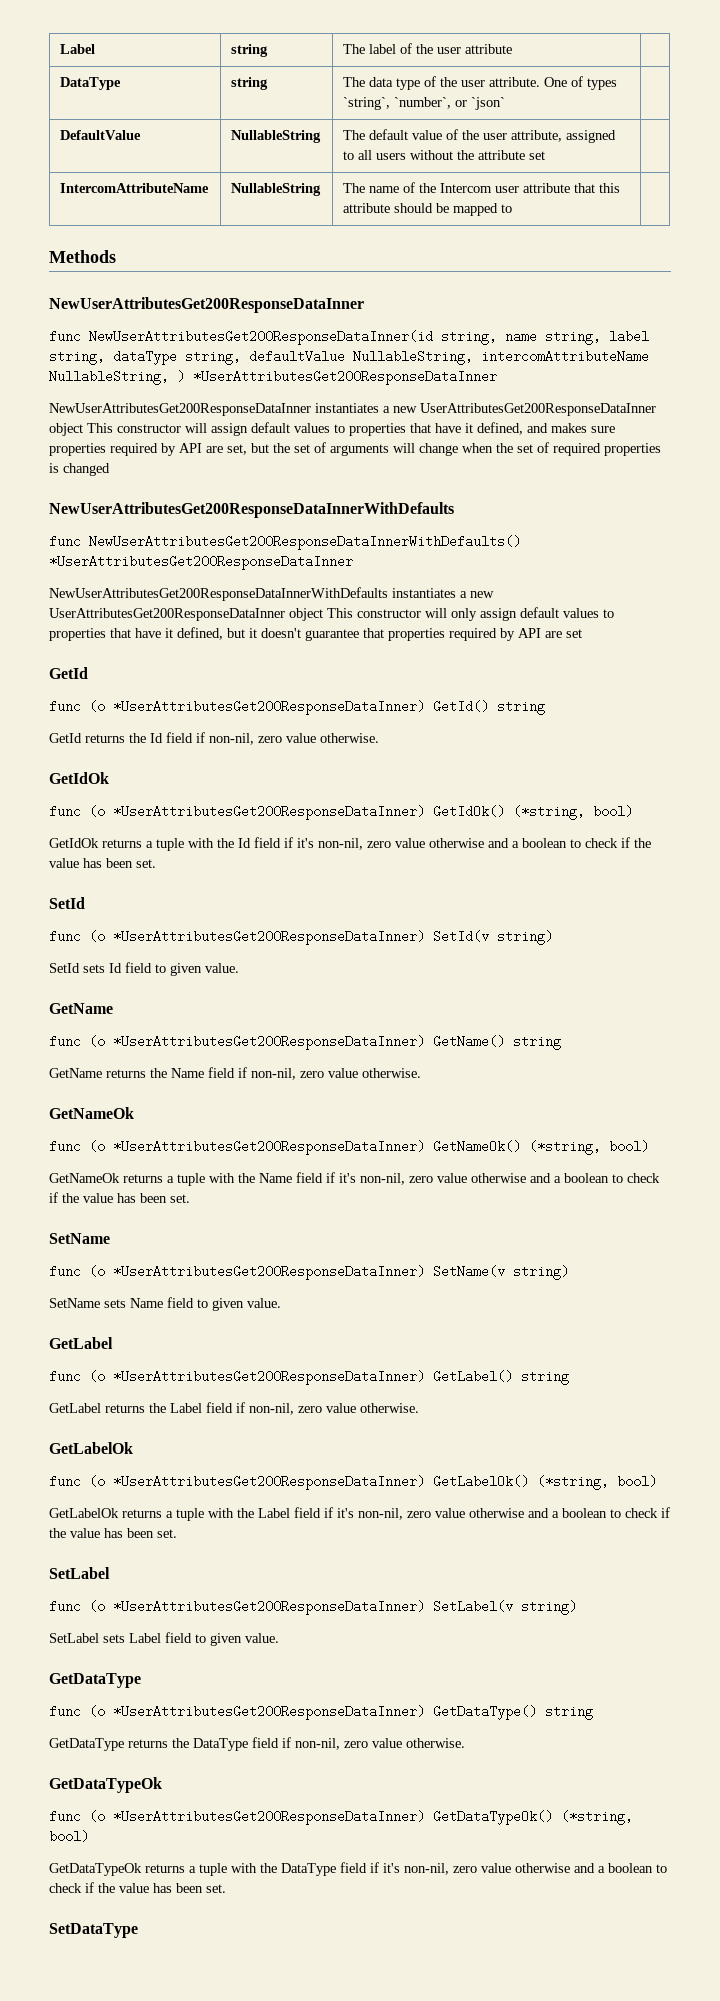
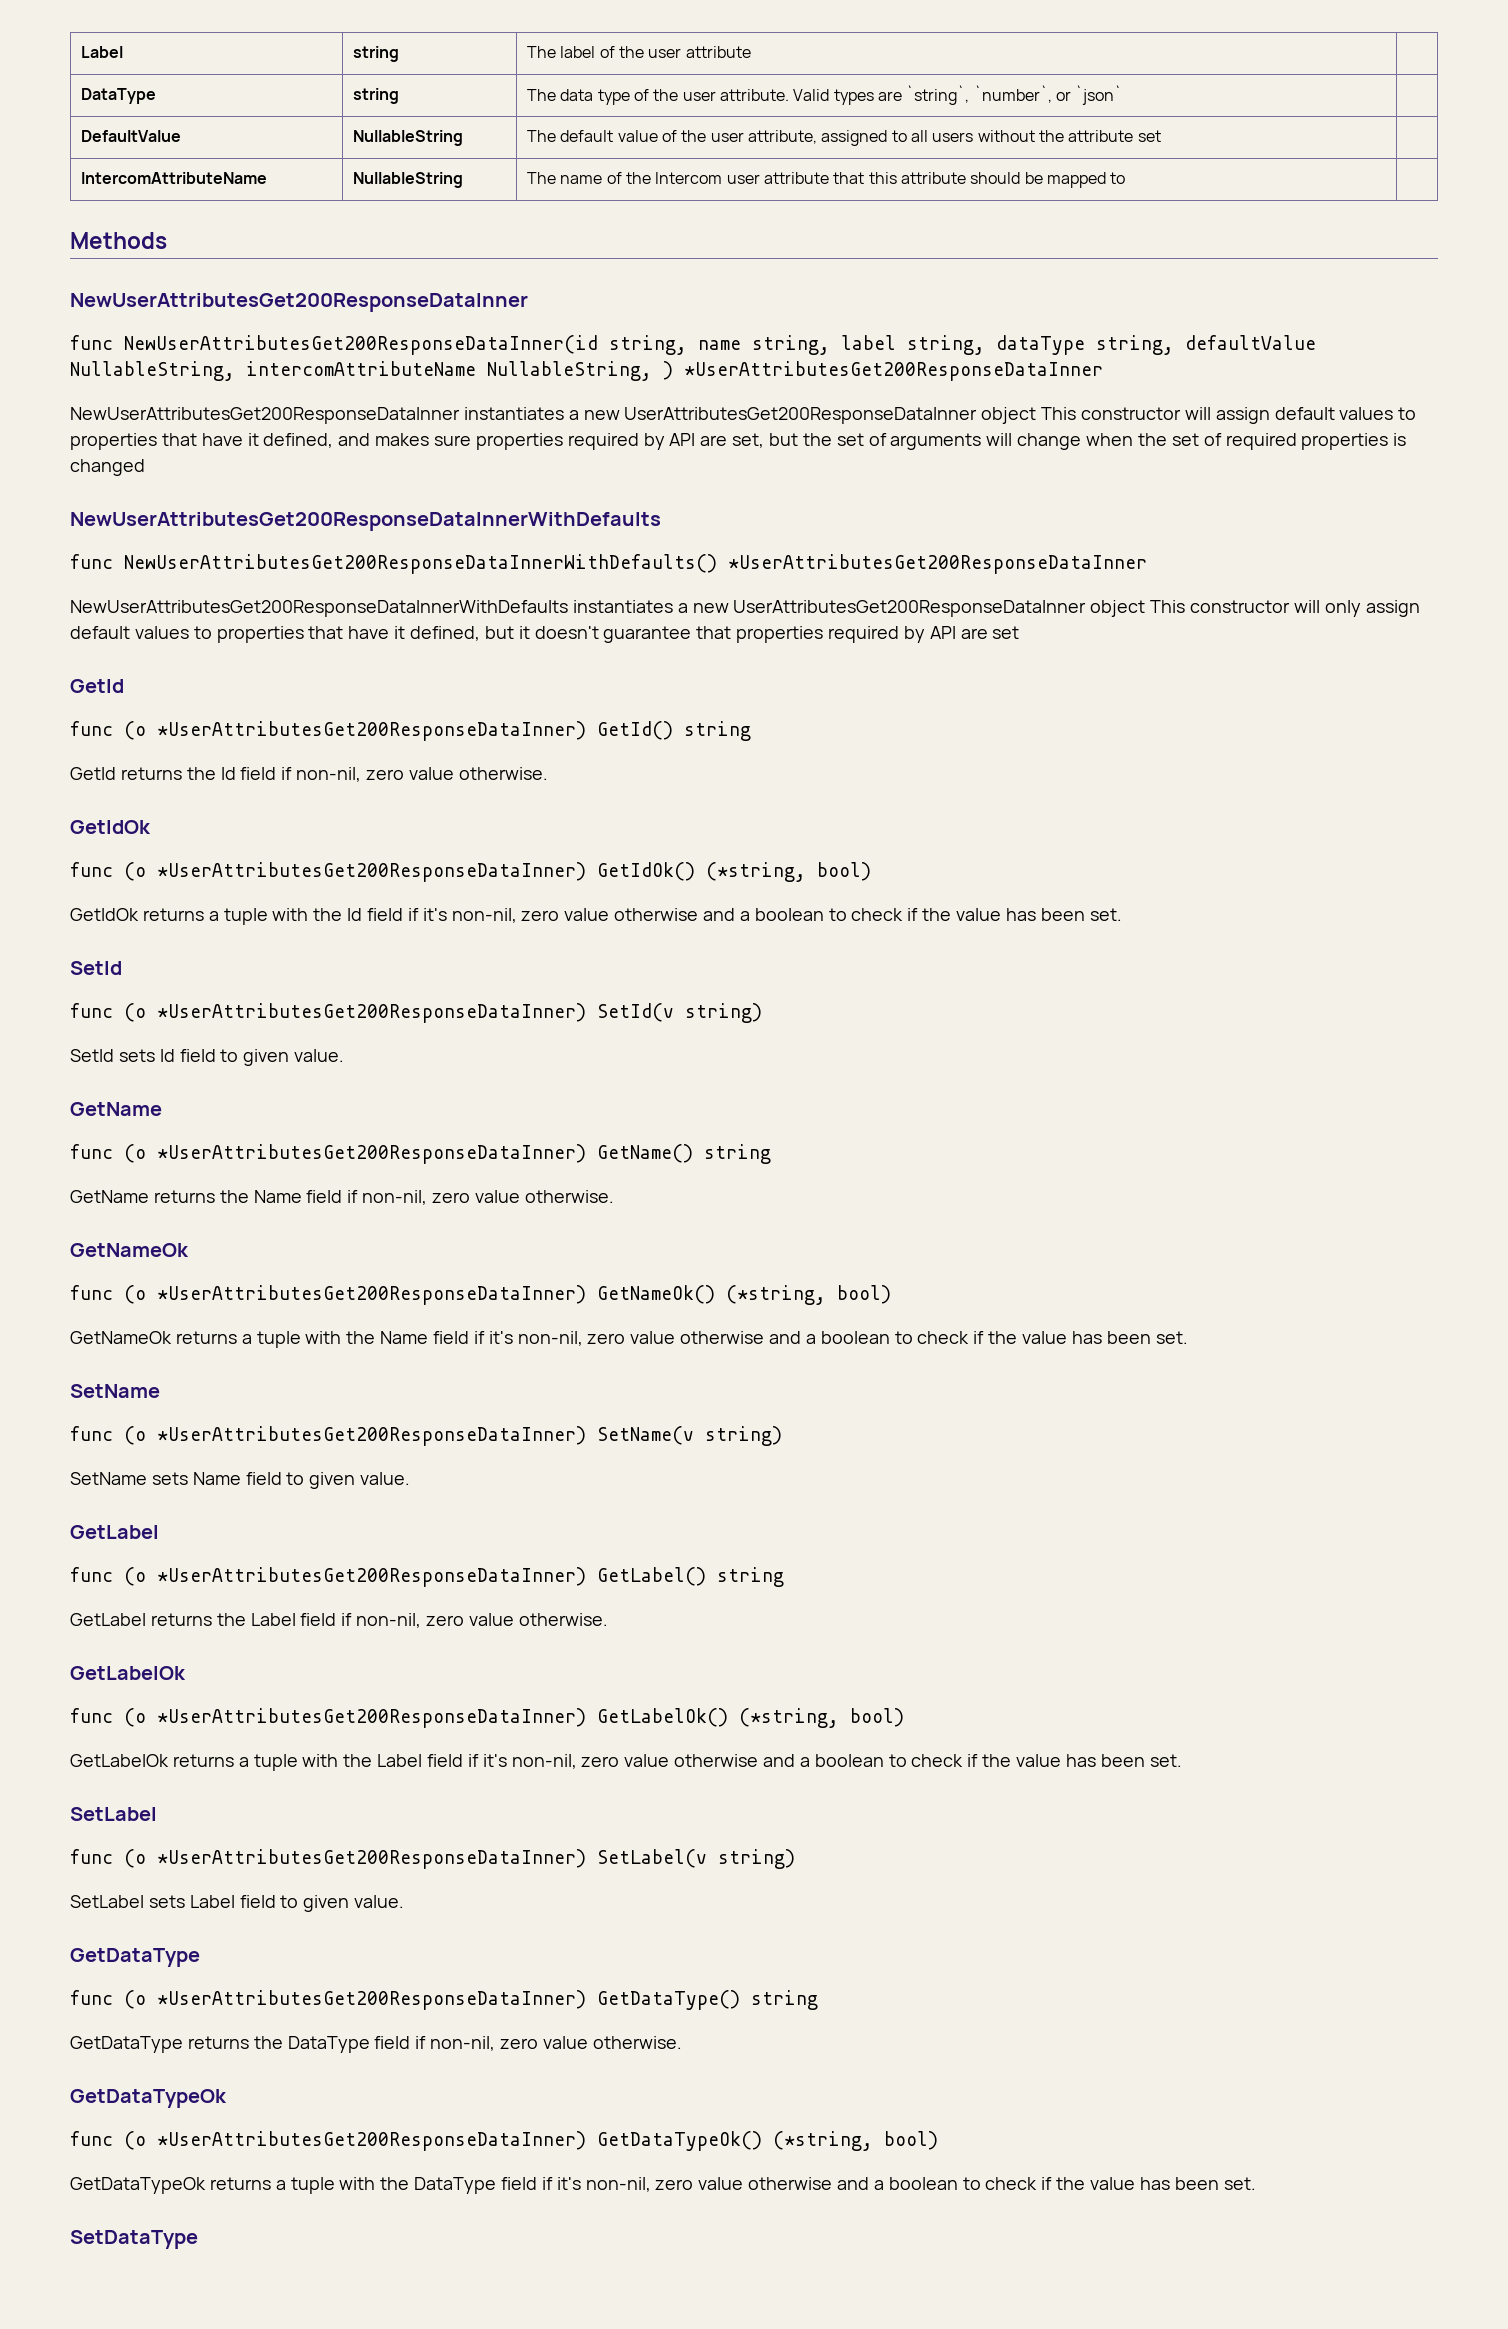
[544,76,618,90] One of types -> [793,89,902,105] Valid types are

